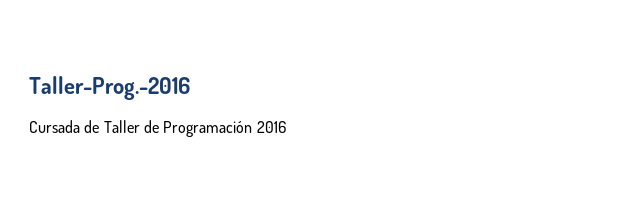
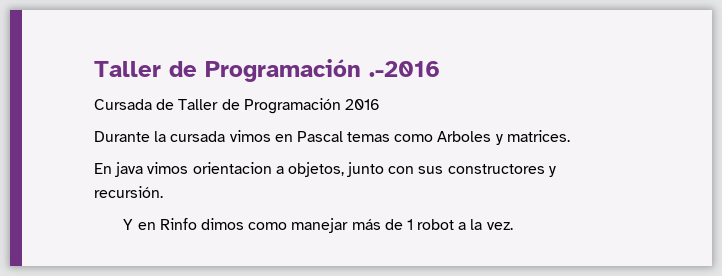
[29,76,190,100] Taller-Prog.-2016 -> [94,59,440,82] Taller de Programación .-2016
(286, 127) none -> [94,130,570,145] [94,162,556,177] [94,186,163,198] [123,218,513,233] // Durante la cursada vimos en Pascal temas como Arboles y matrices. // En java vimos orientacion a objetos, junto con sus constructores y recursión. // Y en Rinfo dimos como manejar más de 1 robot a la vez.

